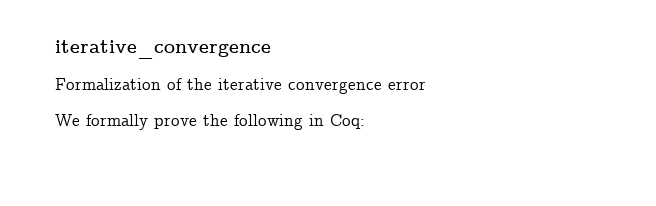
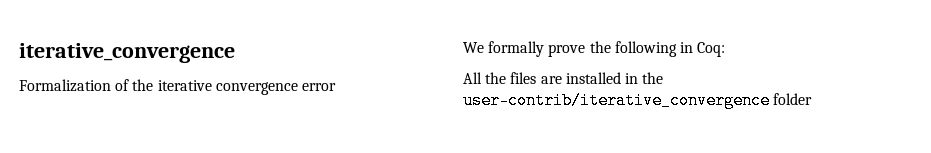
(365, 121) none -> [463,72,664,84] [463,92,813,109] // All the files are installed in the user-contrib/iterative_convergence folder

